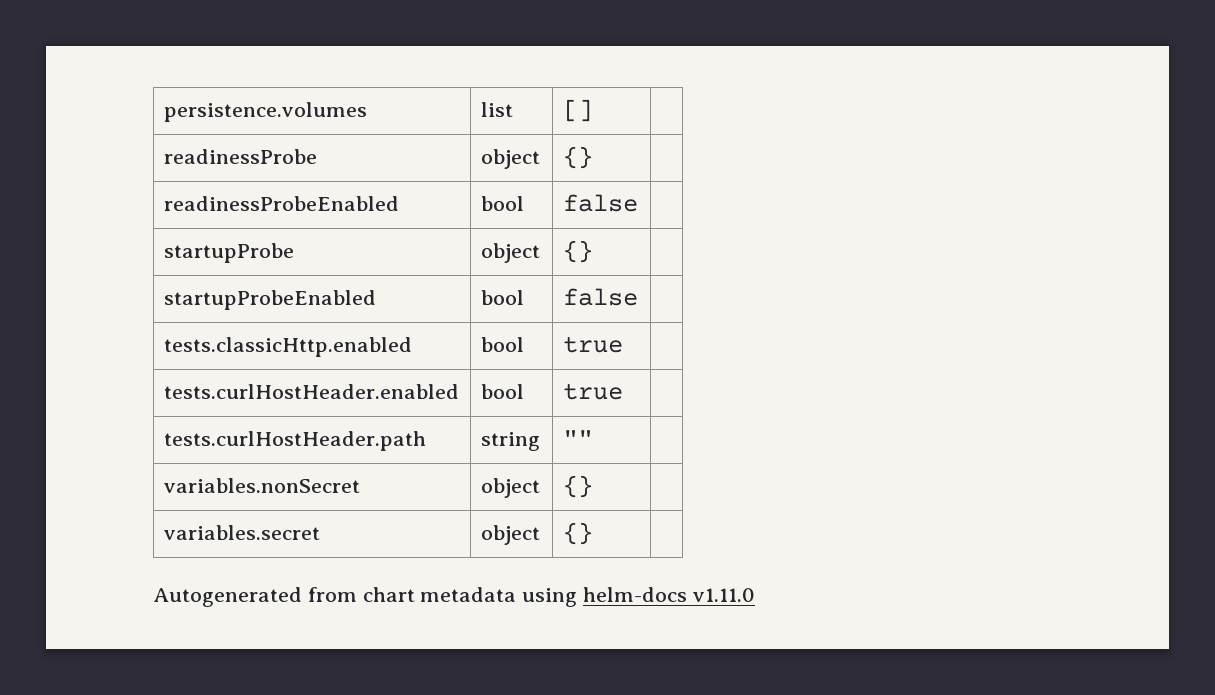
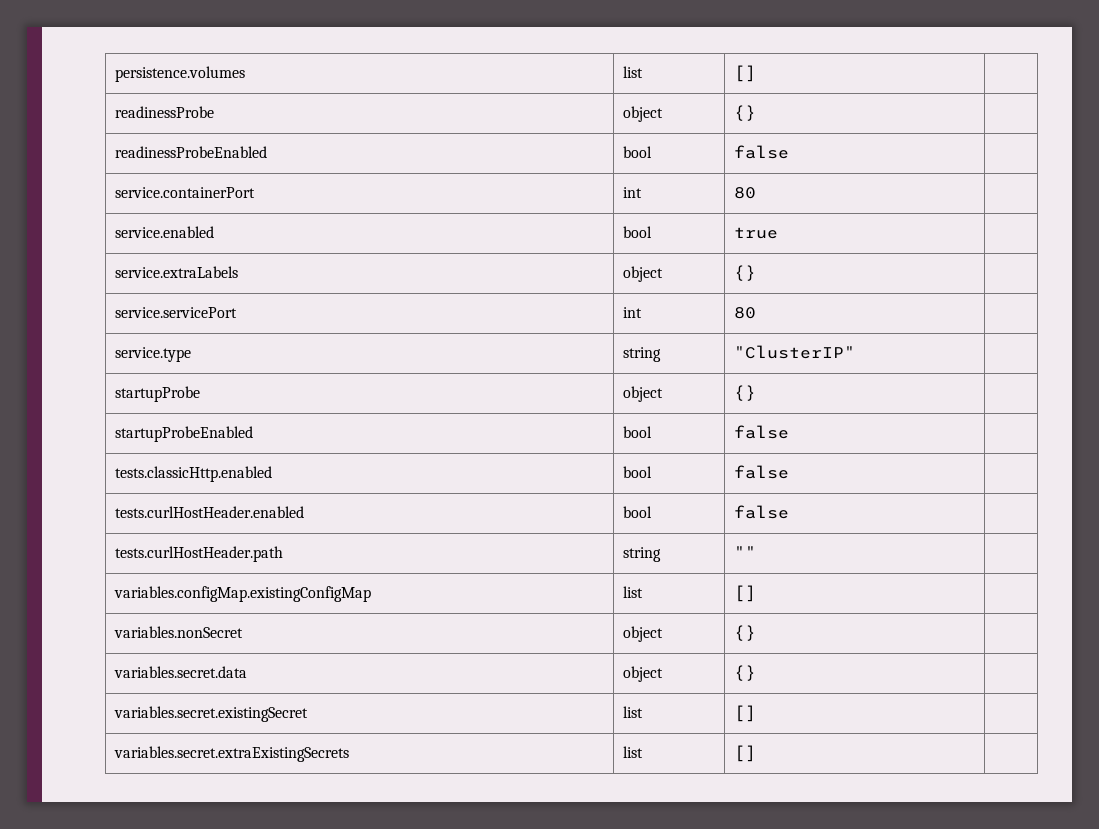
(638, 203) none -> [115,187,256,198] [623,187,643,198] [734,187,757,199] [115,226,215,238] [623,226,653,238] [734,227,779,239] [115,266,239,278] [623,266,664,282] [734,265,757,281] [115,307,238,318] [623,307,643,318] [734,307,757,319] [115,347,192,362] [623,347,662,362] [734,345,856,359] // service.containerPort | int | 80 | // service.enabled | bool | true | // service.extraLabels | object | {} | // service.servicePort | int | 80 | // service.type | string | "ClusterIP" |
[562,336,623,353] true -> [734,465,790,479] false
[562,383,623,400] true -> [734,505,790,519] false
(593, 438) none -> [114,586,372,602] [623,586,644,598] [734,585,757,602] // variables.configMap.existingConfigMap | list | [] |
[163,525,320,540] [480,525,540,545] [562,522,593,545] [153,587,755,607] variables.secret | object | {} | // Autogenerated from chart metadata using helm-docs v1.11.0 -> [114,666,248,678] [623,666,664,682] [734,665,757,681] [114,706,309,722] [623,706,644,718] [734,705,757,722] [114,746,350,762] [623,746,644,758] [734,745,757,762] variables.secret.data | object | {} | // variables.secret.existingSecret | list | [] | // variables.secret.extraExistingSecrets | list | [] |

